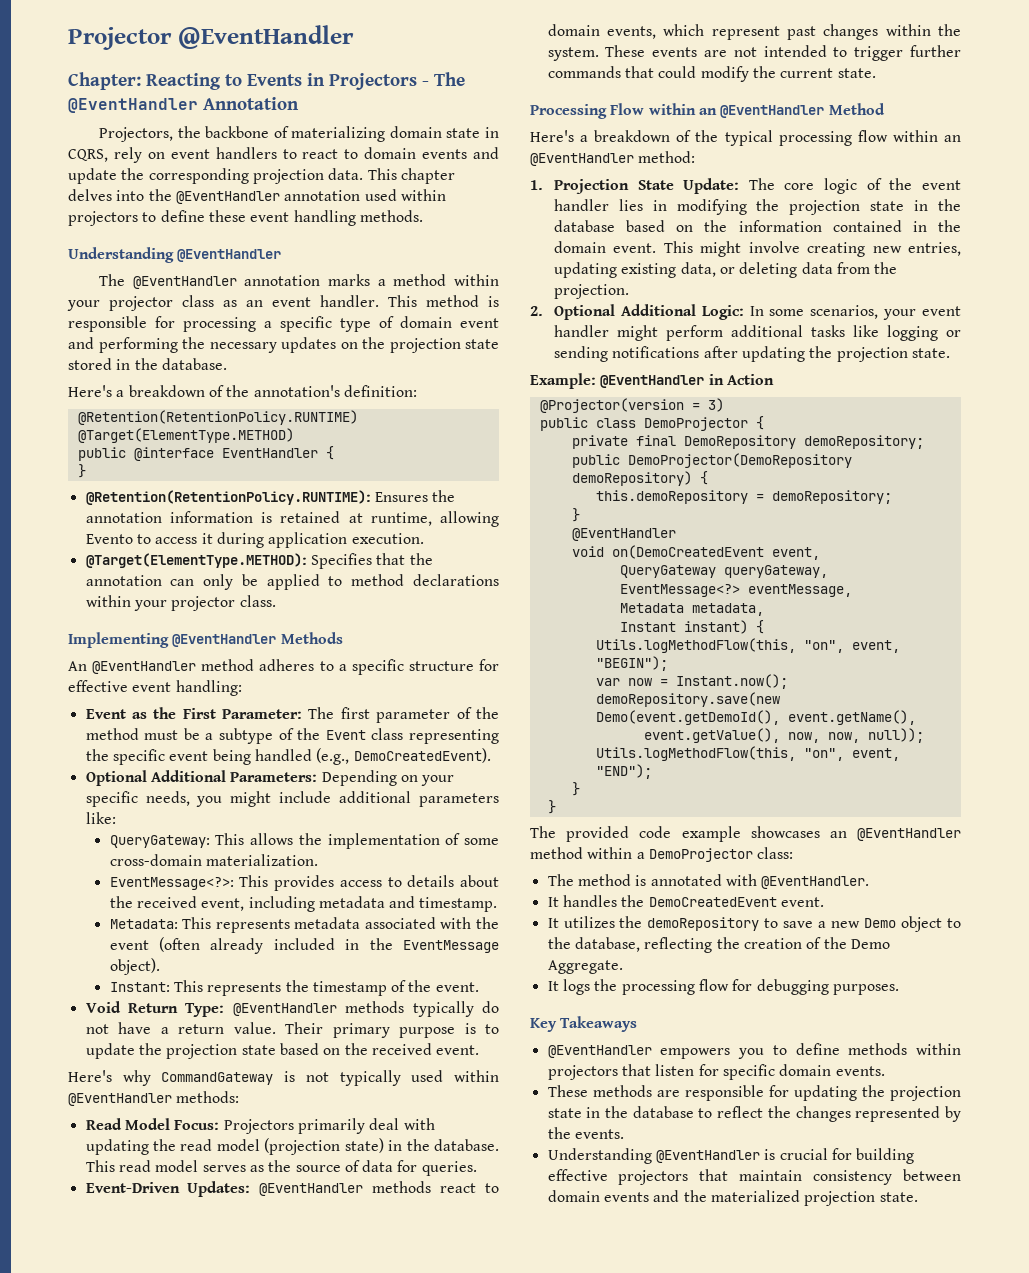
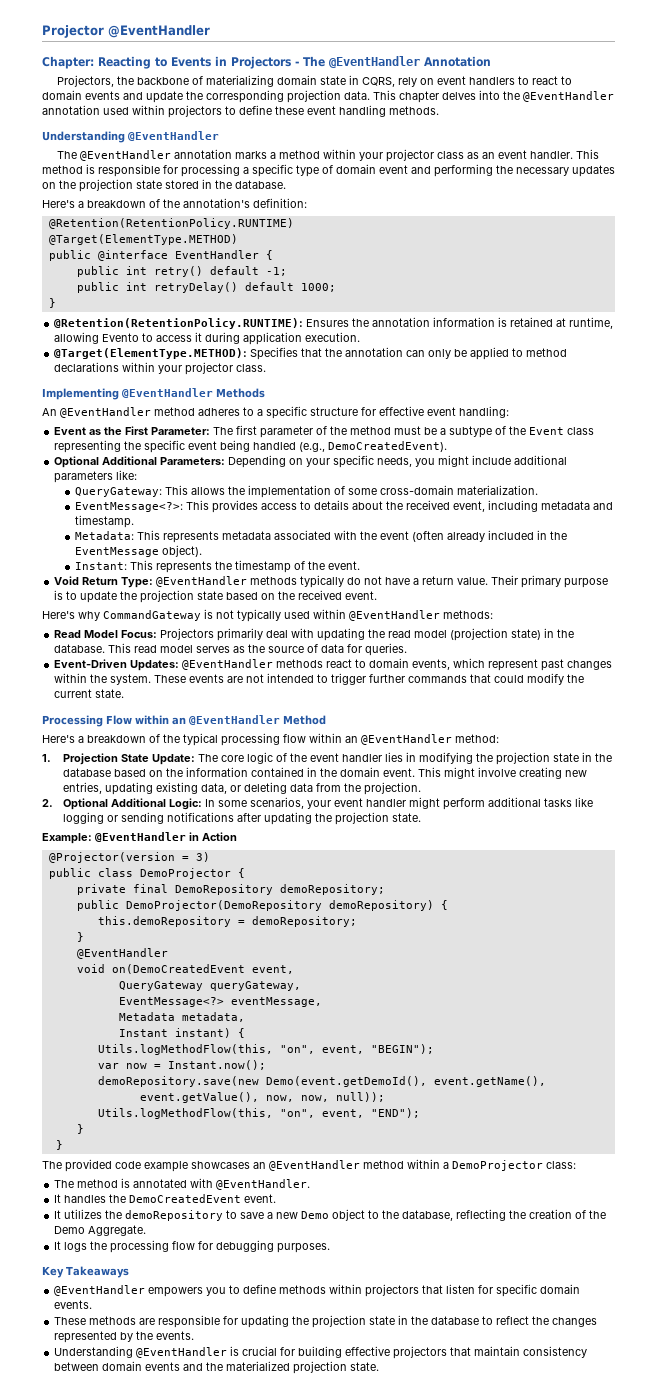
(334, 453) none -> [76,266,287,277] [76,282,336,293] // public int retry() default -1; // public int retryDelay() default 1000;

